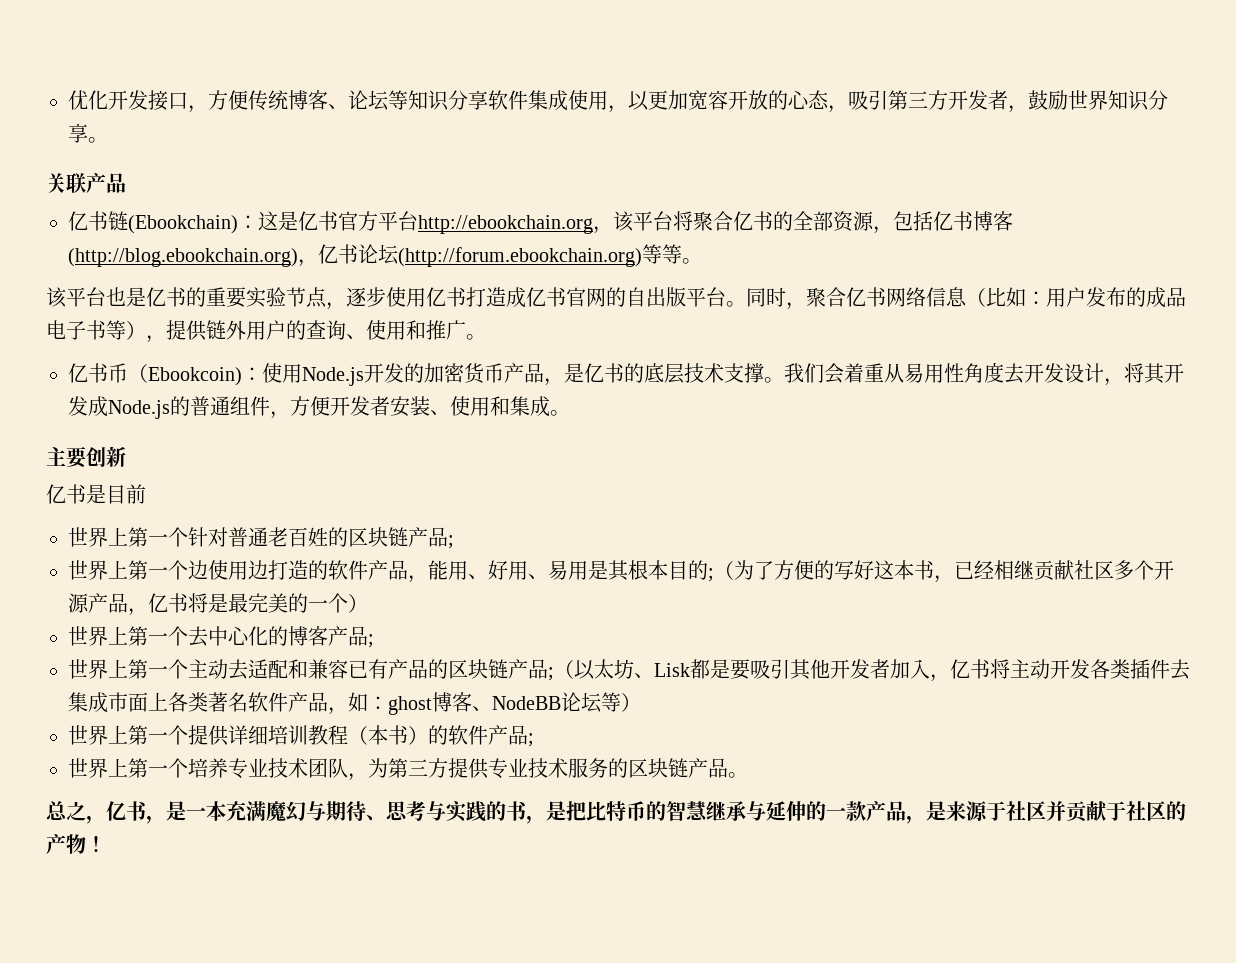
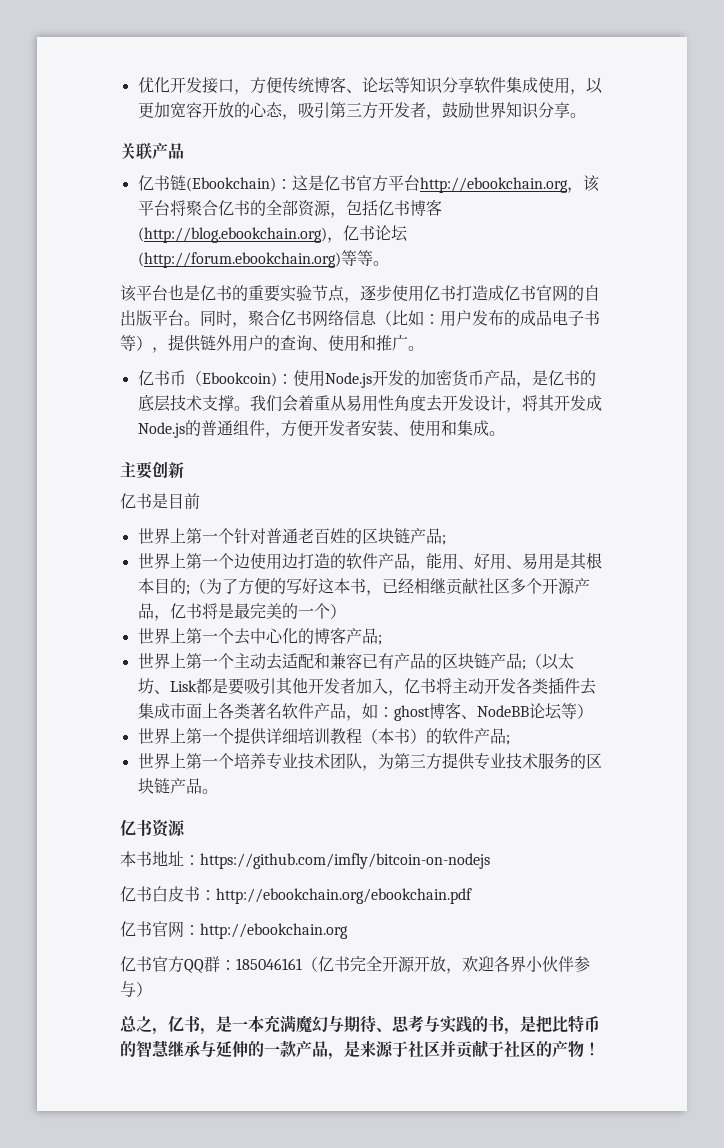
(748, 775) none -> [120,819,186,837] [120,850,490,869] [120,886,472,904] [120,921,348,939] [120,956,590,974] [120,981,152,997] // 亿书资源 // 本书地址：https://github.com/imfly/bitcoin-on-nodejs // 亿书白皮书：http://ebookchain.org/ebookchain.pdf // 亿书官网：http://ebookchain.org // 亿书官方QQ群：185046161（亿书完全开源开放，欢迎各界小伙伴参与）

